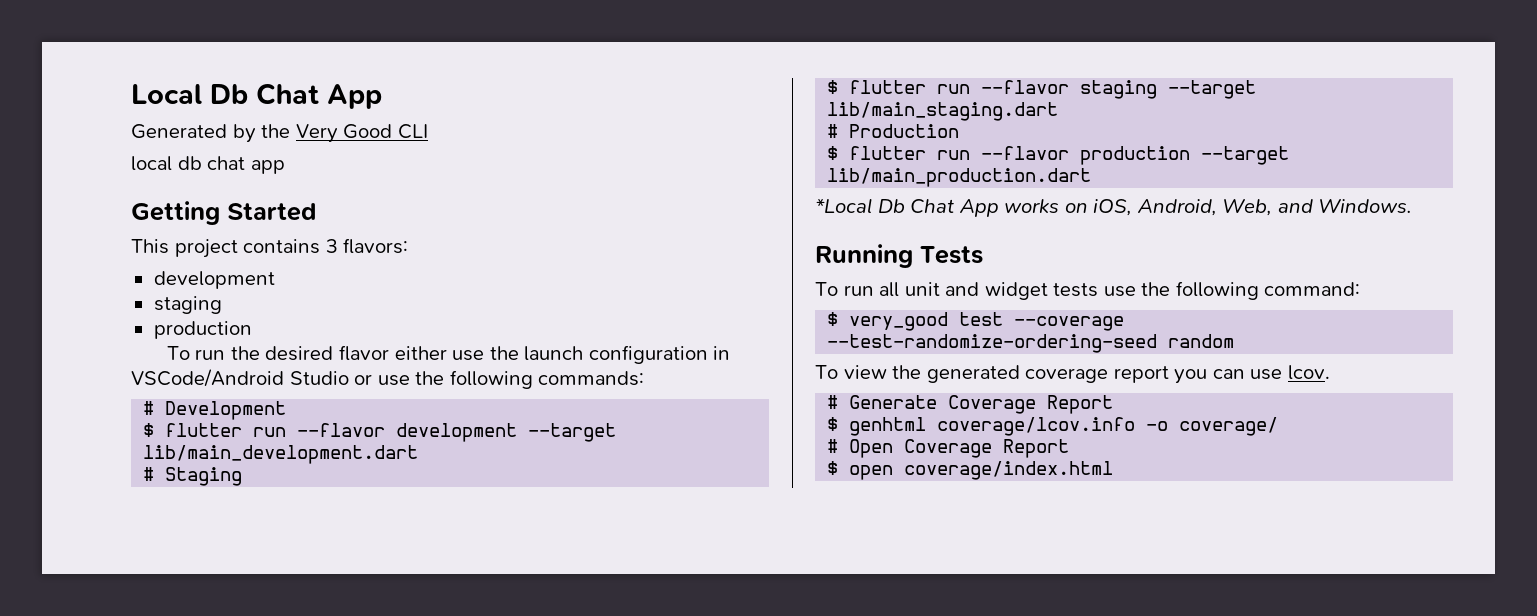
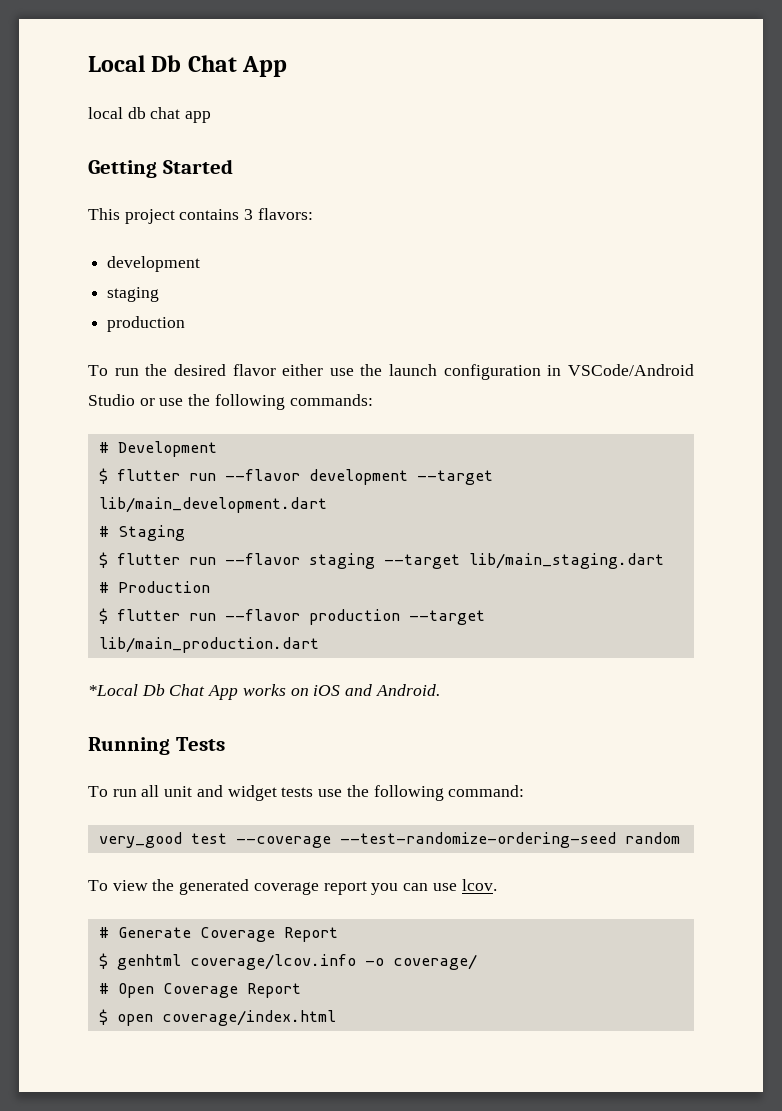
[131,124,428,143] // Generated by the Very Good CLI -> (288, 66) none
[1093,199,1413,216] iOS, Android, Web, and Windows. -> [313,684,440,696] iOS and Android.
[827,312,839,326] $ -> (525, 791) none

